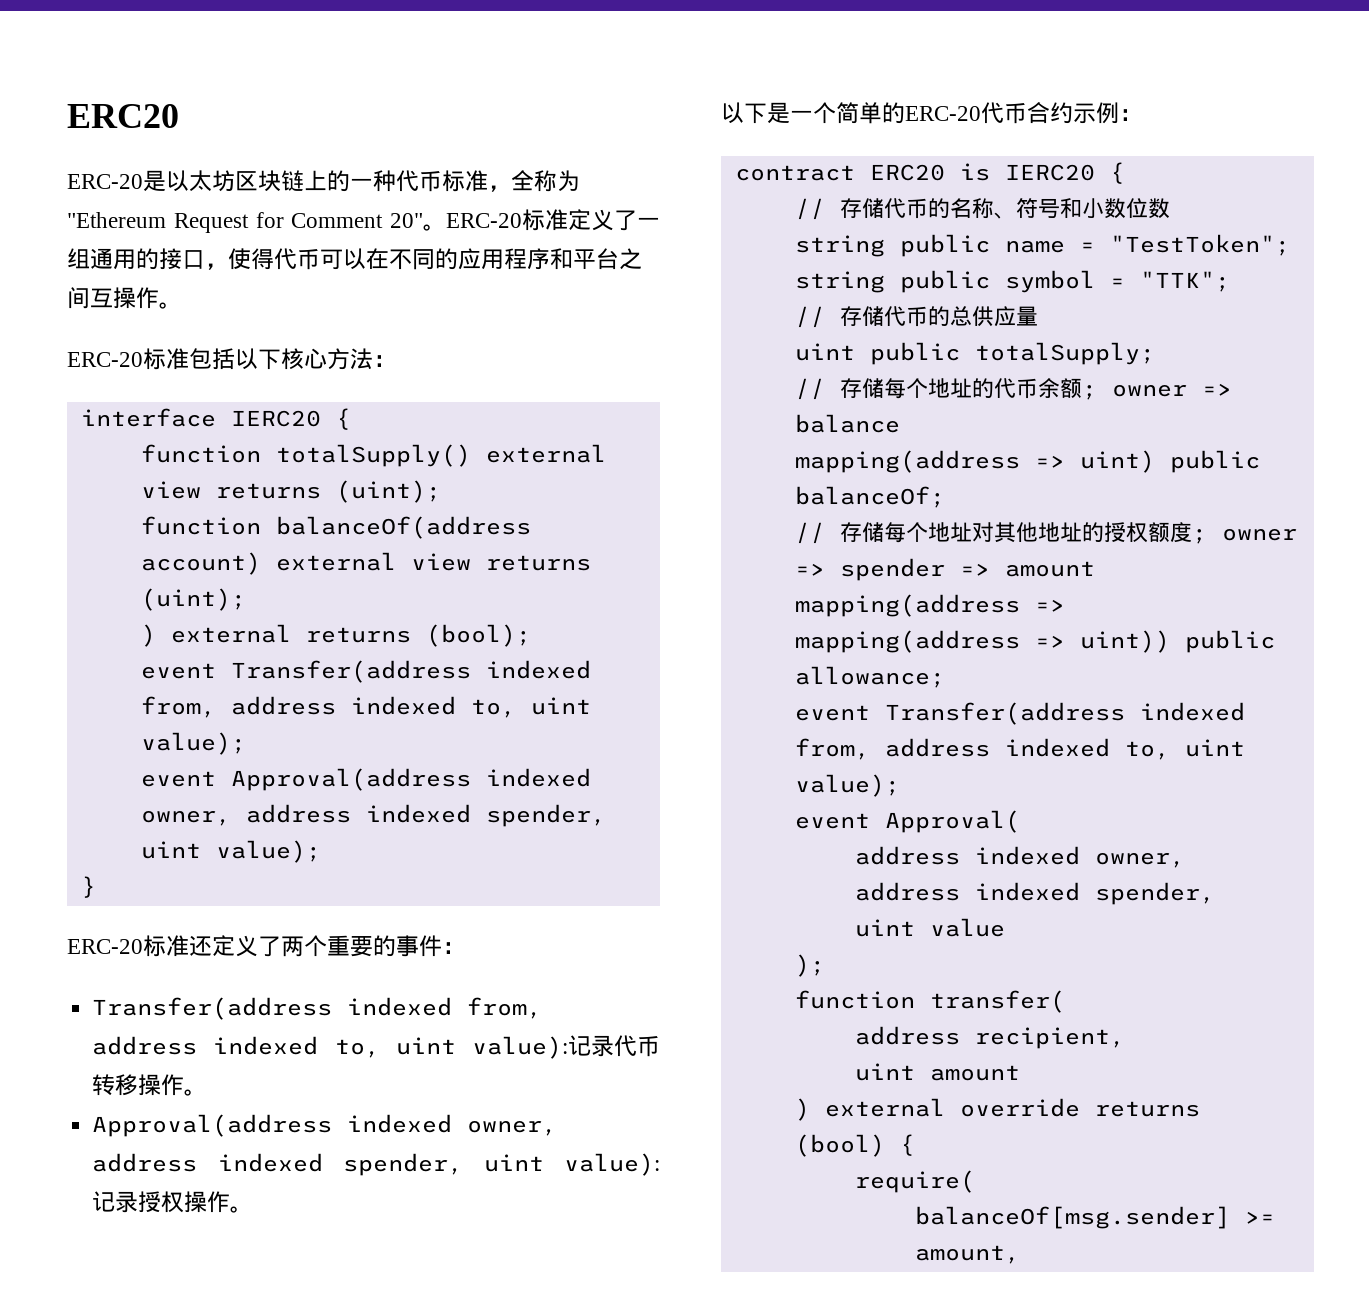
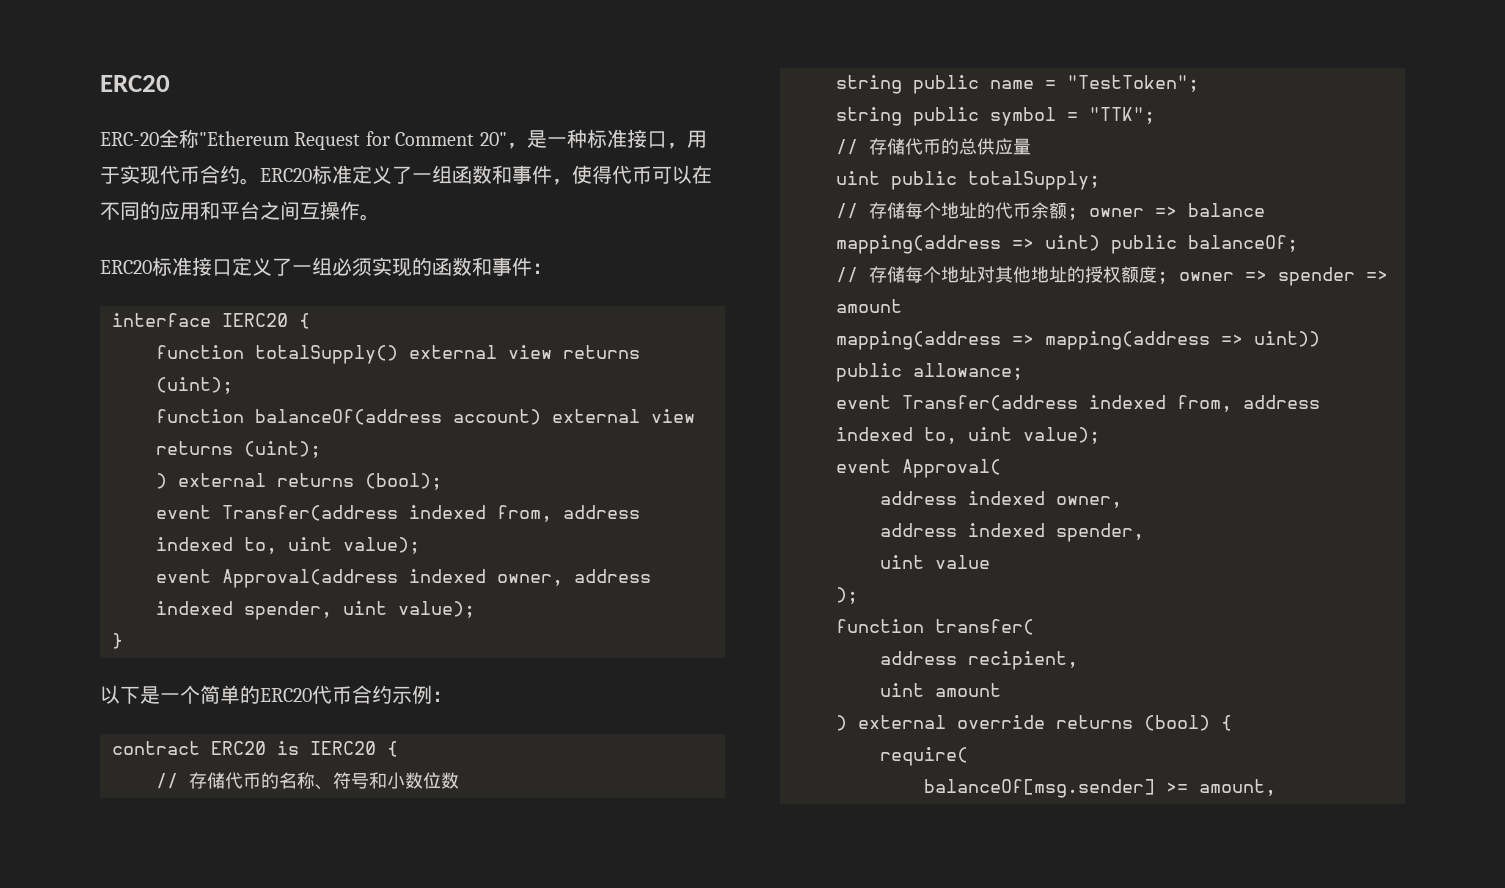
[143,170,580,192] 是以太坊区块链上的一种代币标准，全称为 -> [159,129,199,148] 全称
[423,213,522,231] 。ERC-20 -> [506,129,707,149] [100,165,312,185] ，是一种标准接口，用于实现代币合约。ERC20
[90,248,205,270] 通用的接口 -> [452,165,552,184] 函数和事件
[504,248,550,270] 程序 -> (200, 211) none
[67,348,373,370] ERC-20标准包括以下核心方法 -> [100,257,532,277] ERC20标准接口定义了一组必须实现的函数和事件
[67,935,465,957] [92,997,543,1020] [92,1035,660,1059] [92,1074,208,1096] [92,1114,558,1137] [92,1153,660,1176] [92,1191,254,1213] // ERC-20标准还定义了两个重要的事件： // Transfer(address indexed from, address indexed to, uint value):记录代币转移操作。 // Approval(address indexed owner, address indexed spender, uint value):记录授权操作。 -> (123, 641) none
[905,106,981,121] ERC-20 -> [260,688,312,702] ERC20

